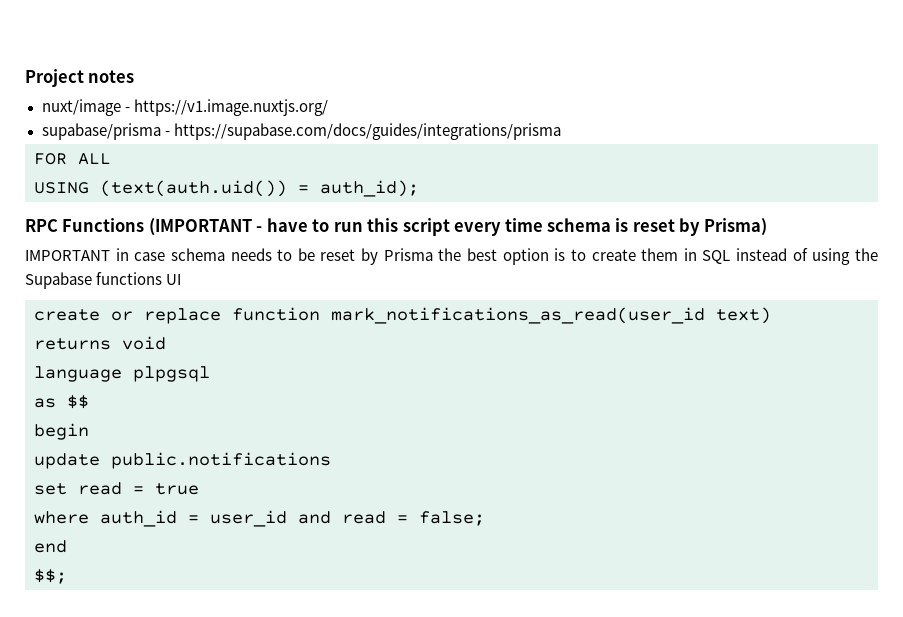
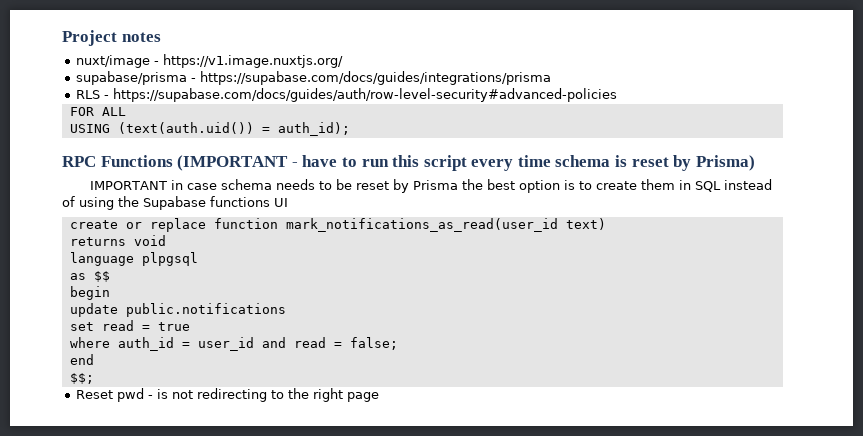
(561, 131) none -> [76,88,618,102] // RLS - https://supabase.com/docs/guides/auth/row-level-security#advanced-policies
(67, 576) none -> [76,388,380,402] // Reset pwd - is not redirecting to the right page

